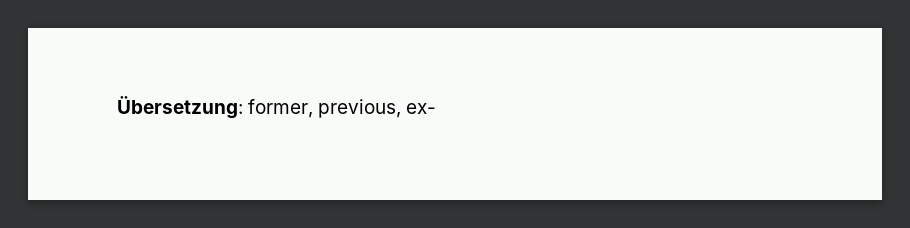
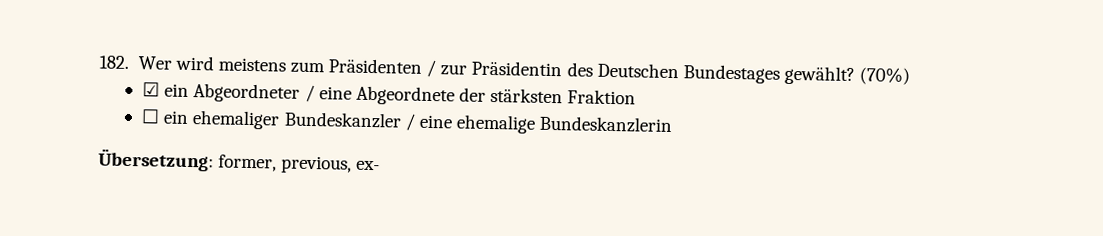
(117, 107) none -> [99,55,911,86] [142,82,637,106] [141,109,674,134] 182. Wer wird meistens zum Präsidenten / zur Präsidentin des Deutschen Bundestages gewählt? (70%) // ☑ ein Abgeordneter / eine Abgeordnete der stärksten Fraktion // ☐ ein ehemaliger Bundeskanzler / eine ehemalige Bundeskanzlerin //

